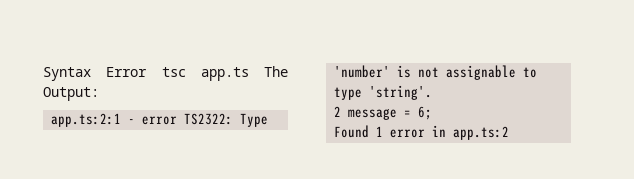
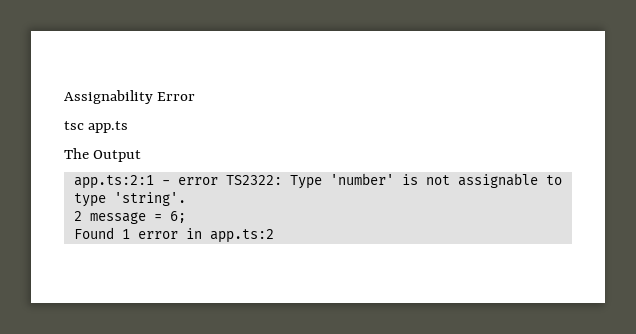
[43,67,91,81] Syntax -> [64,90,153,104] Assignability
(148, 72) none -> (196, 96) //
[264,66,288,77] [43,87,99,101] The Output: -> [64,148,142,162] // The Output

